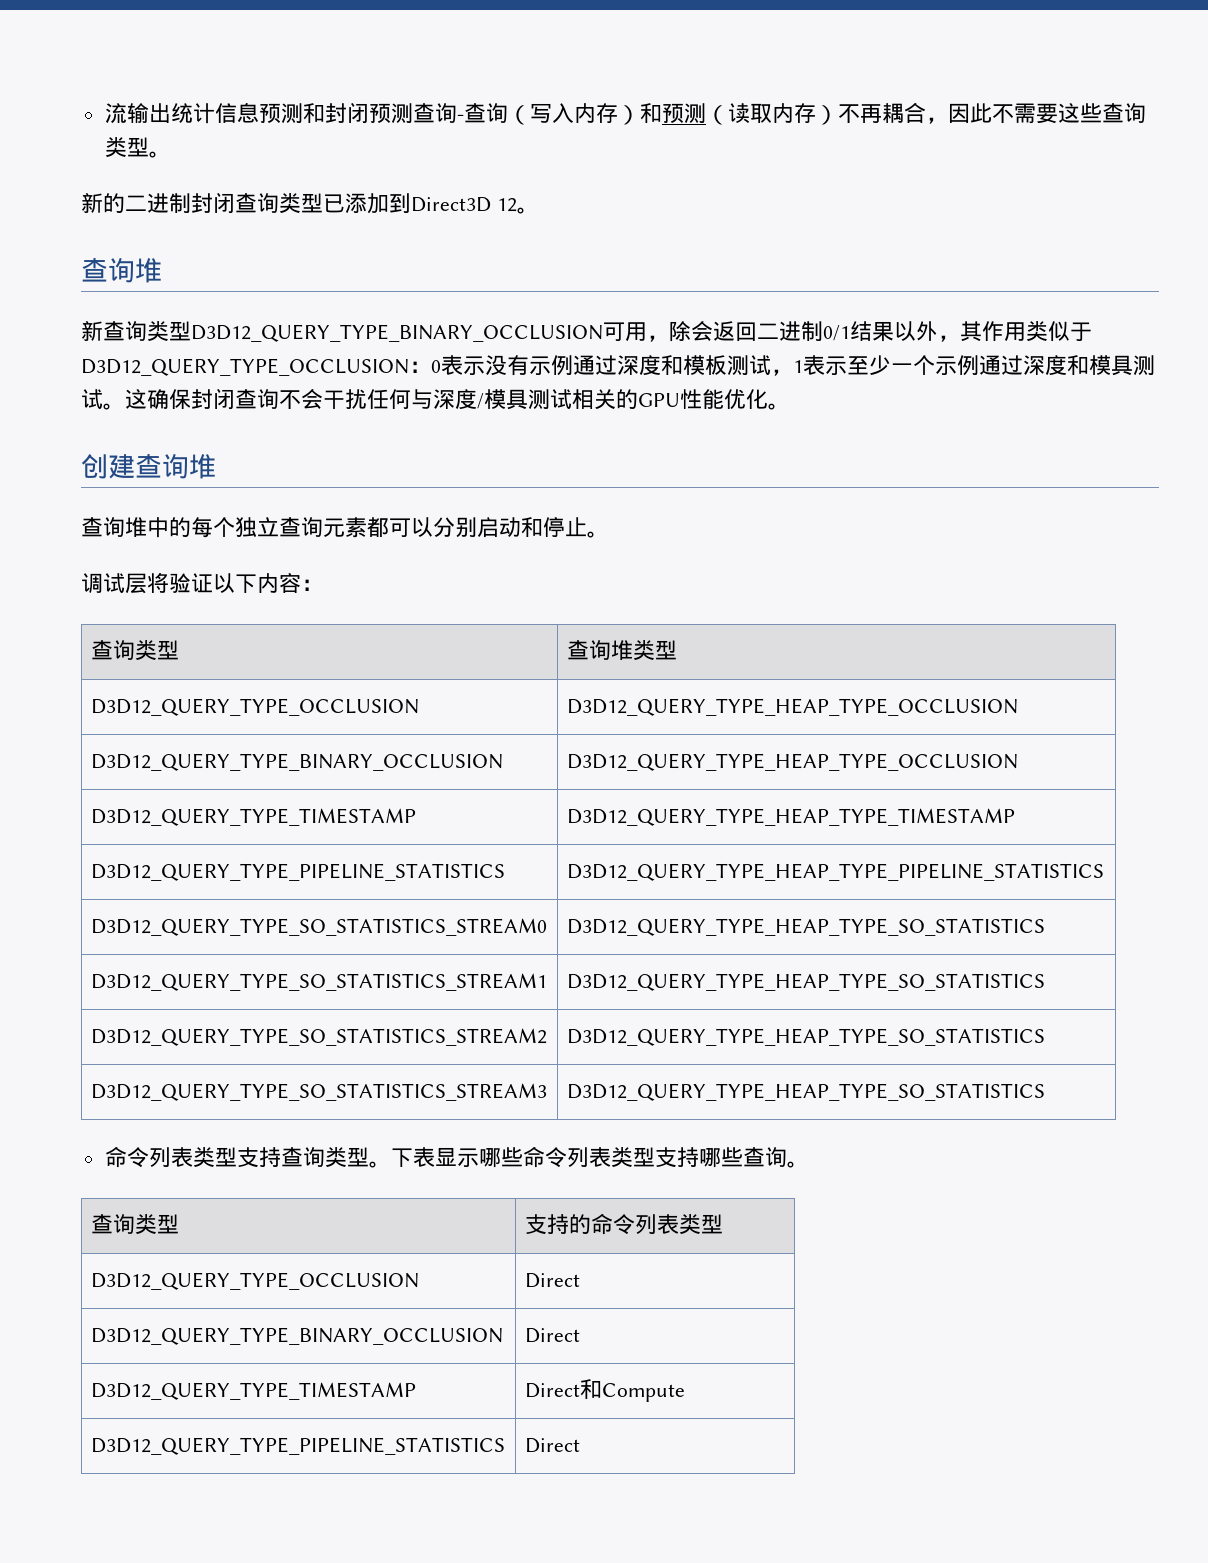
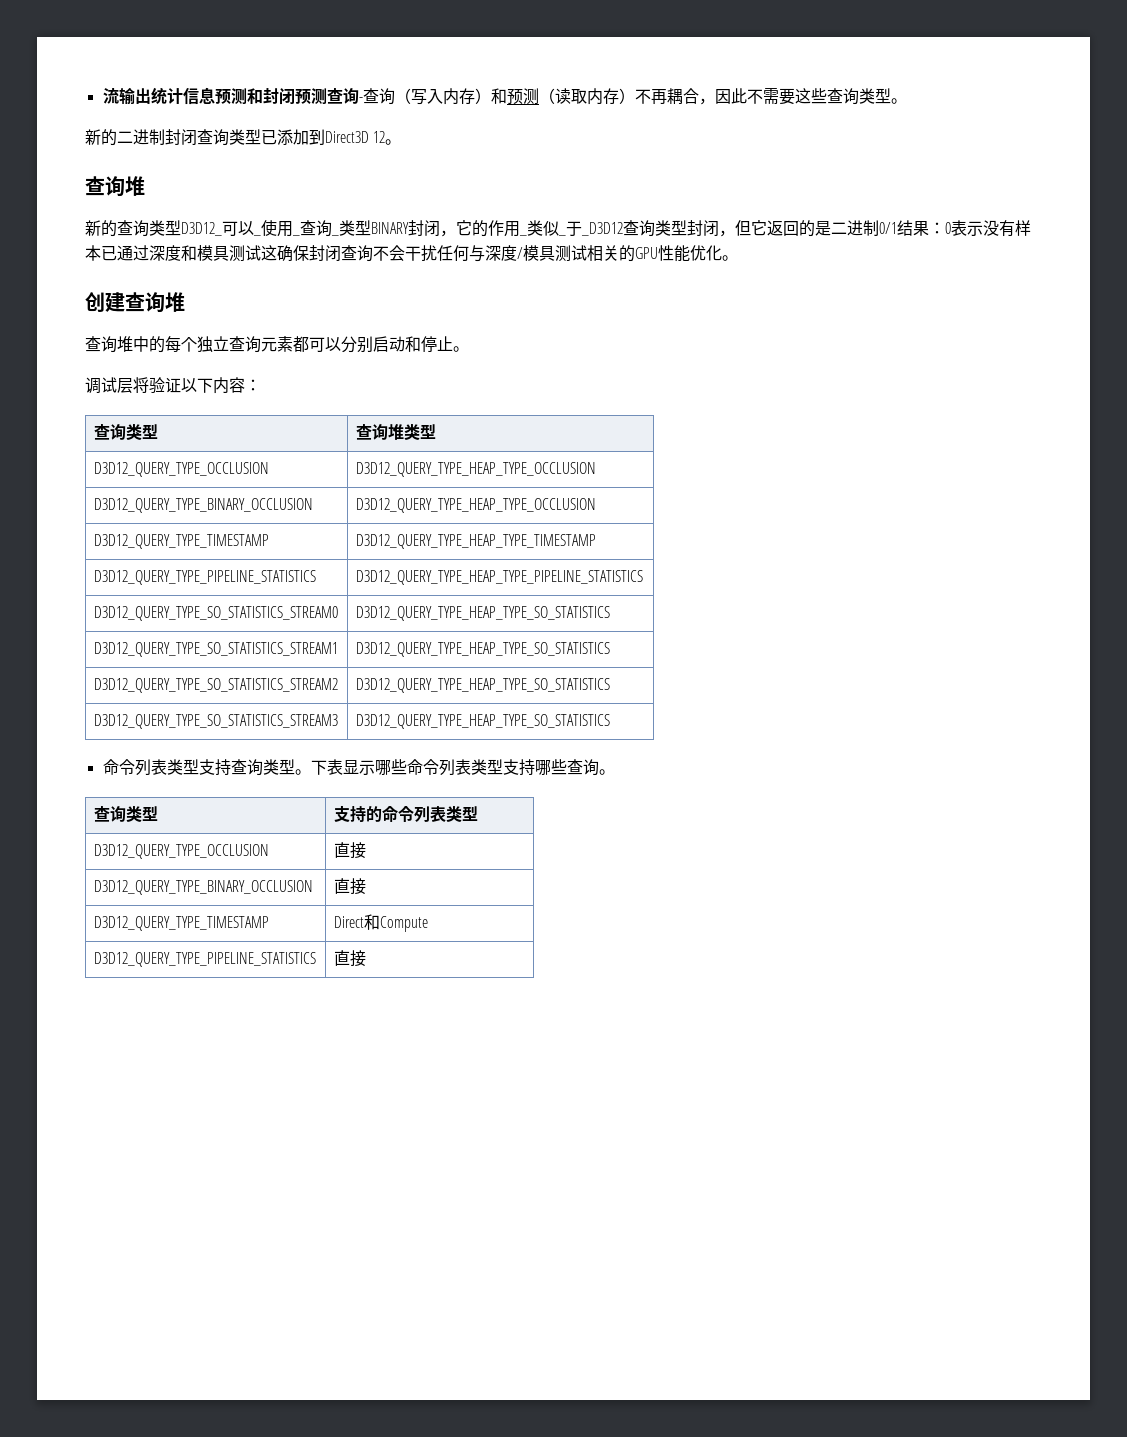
[103,321,1092,342] [81,355,979,376] 查询类型D3D12_QUERY_TYPE_BINARY_OCCLUSION可用，除会返回二进制0/1结果以外，其作用类似于D3D12_QUERY_TYPE_OCCLUSION：0表示没有示例通过深度和模板测试，1表示至少一个示例 -> [101,220,1031,237] [85,245,117,261] 的查询类型D3D12_可以_使用_查询_类型BINARY封闭，它的作用_类似_于_D3D12查询类型封闭，但它返回的是二进制0/1结果：0表示没有样本已
[103,403,125,410] 。 -> (261, 253) none
[524,1273,580,1288] [90,1327,503,1345] [524,1328,580,1343] Direct // D3D12_QUERY_TYPE_BINARY_OCCLUSION | Direct -> [333,842,366,859] [93,880,313,895] [333,878,366,895] 直接 // D3D12_QUERY_TYPE_BINARY_OCCLUSION | 直接
[524,1438,580,1453] Direct -> [333,950,366,967] 直接

